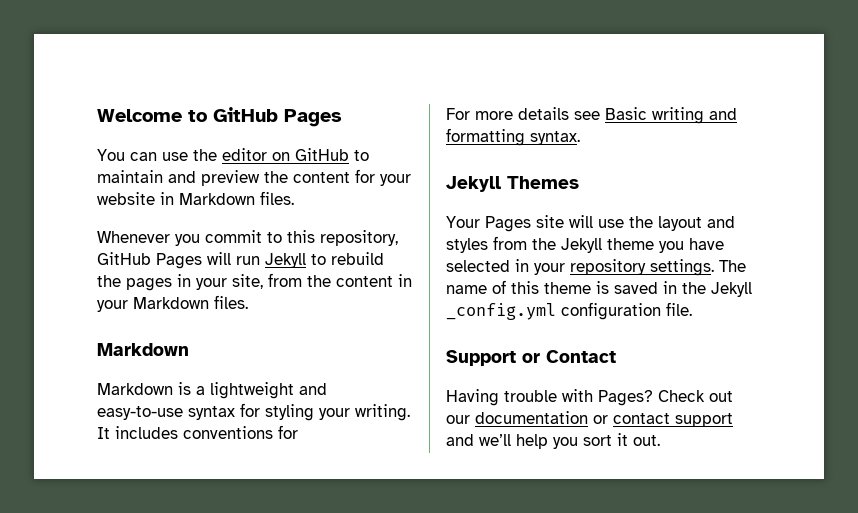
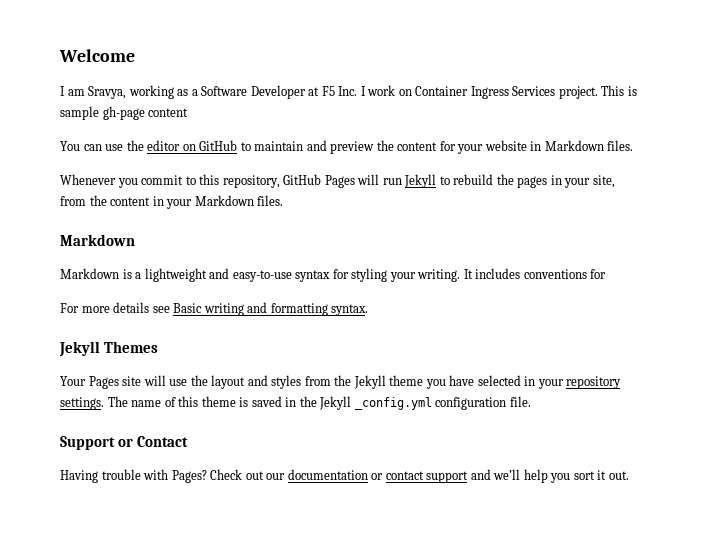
[188,107,342,127] to GitHub Pages -> [60,85,637,99] [60,106,189,120] // I am Sravya, working as a Software Developer at F5 Inc. I work on Container Ingress Services project. This is sample gh-page content

